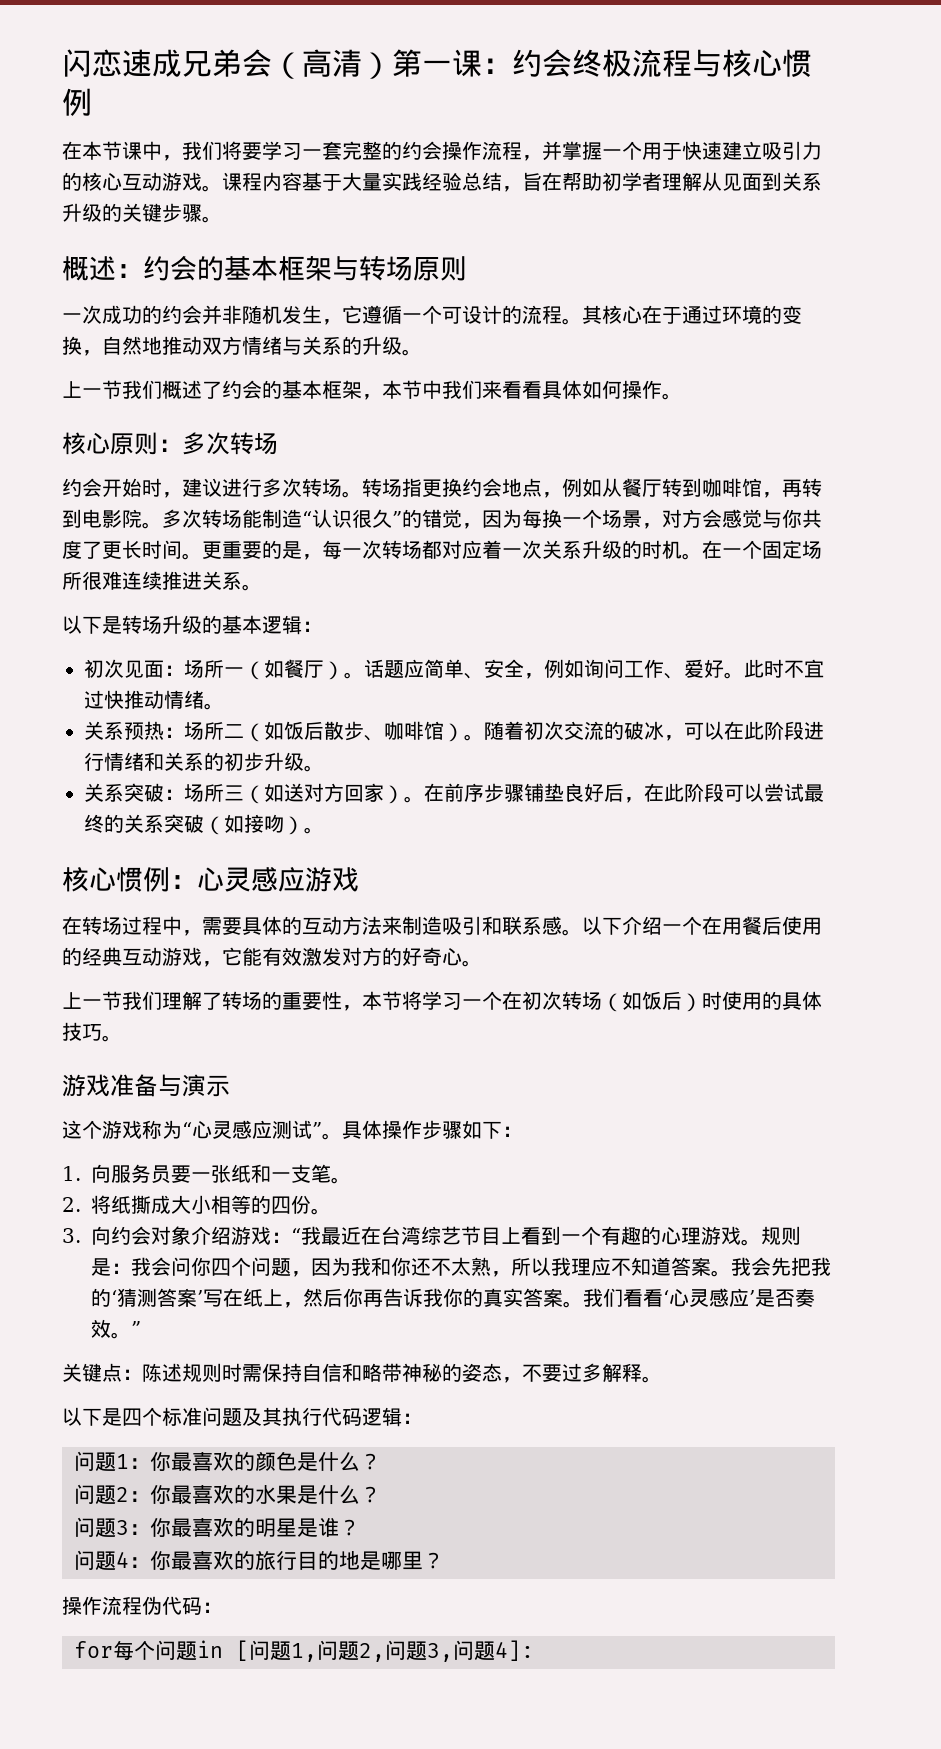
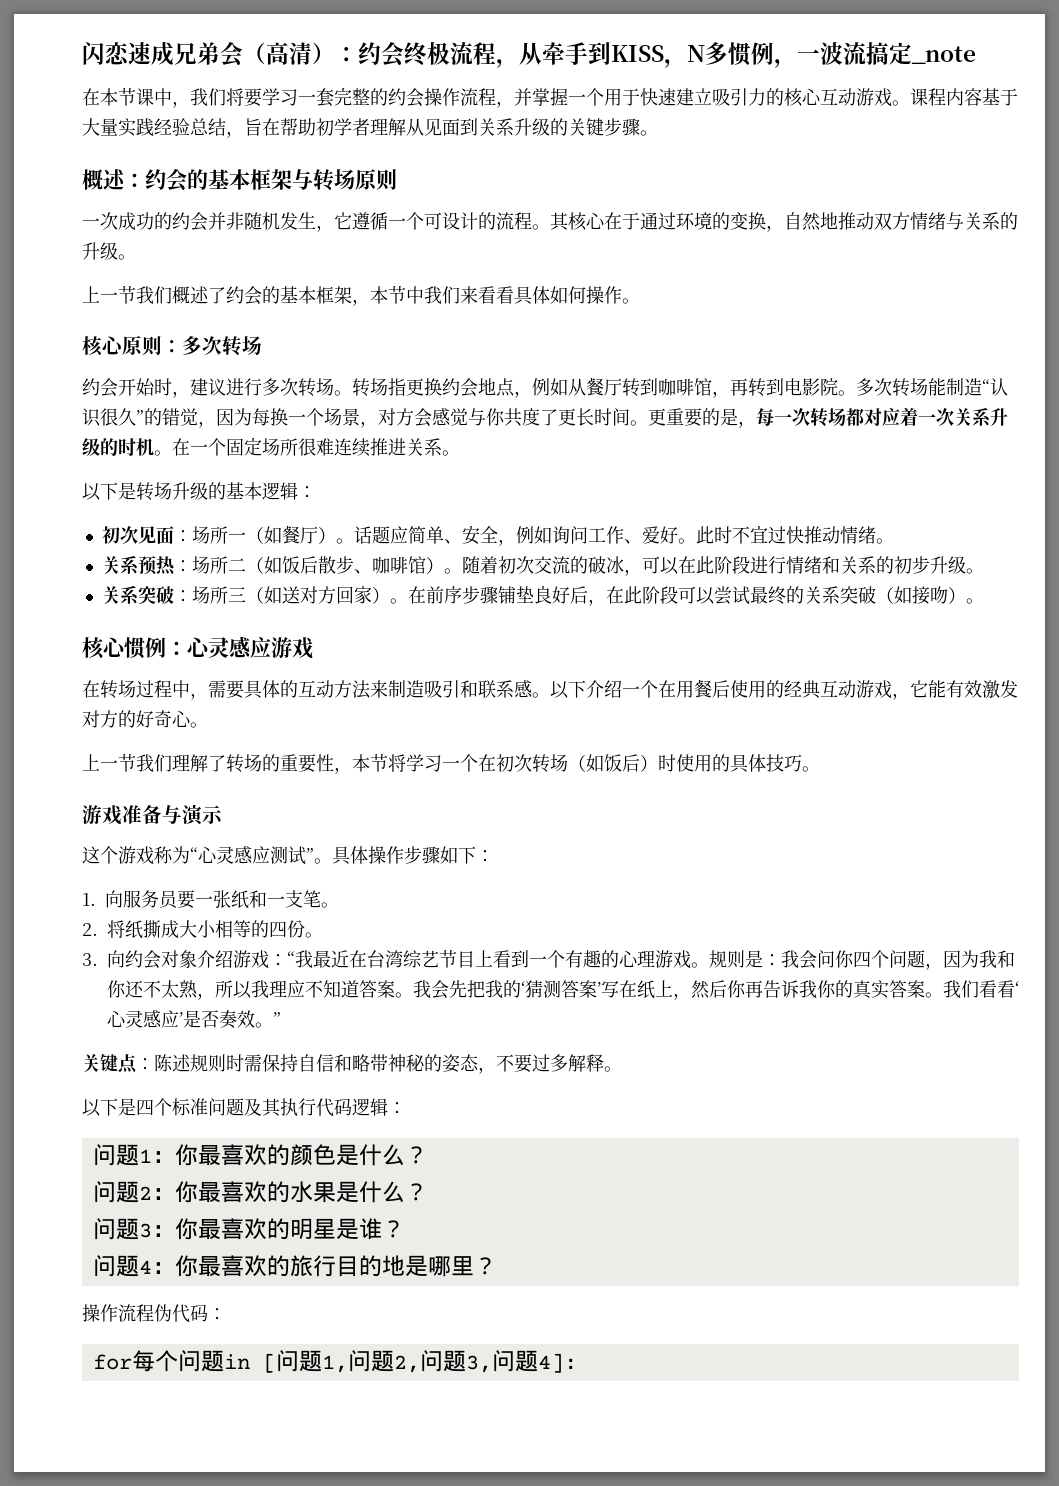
[392,49,482,77] 第一课 -> (335, 53) none
[692,49,812,77] [62,88,92,116] 与核心惯例 -> [496,42,976,68] ，从牵手到KISS，N多惯例，一波流搞定_note

